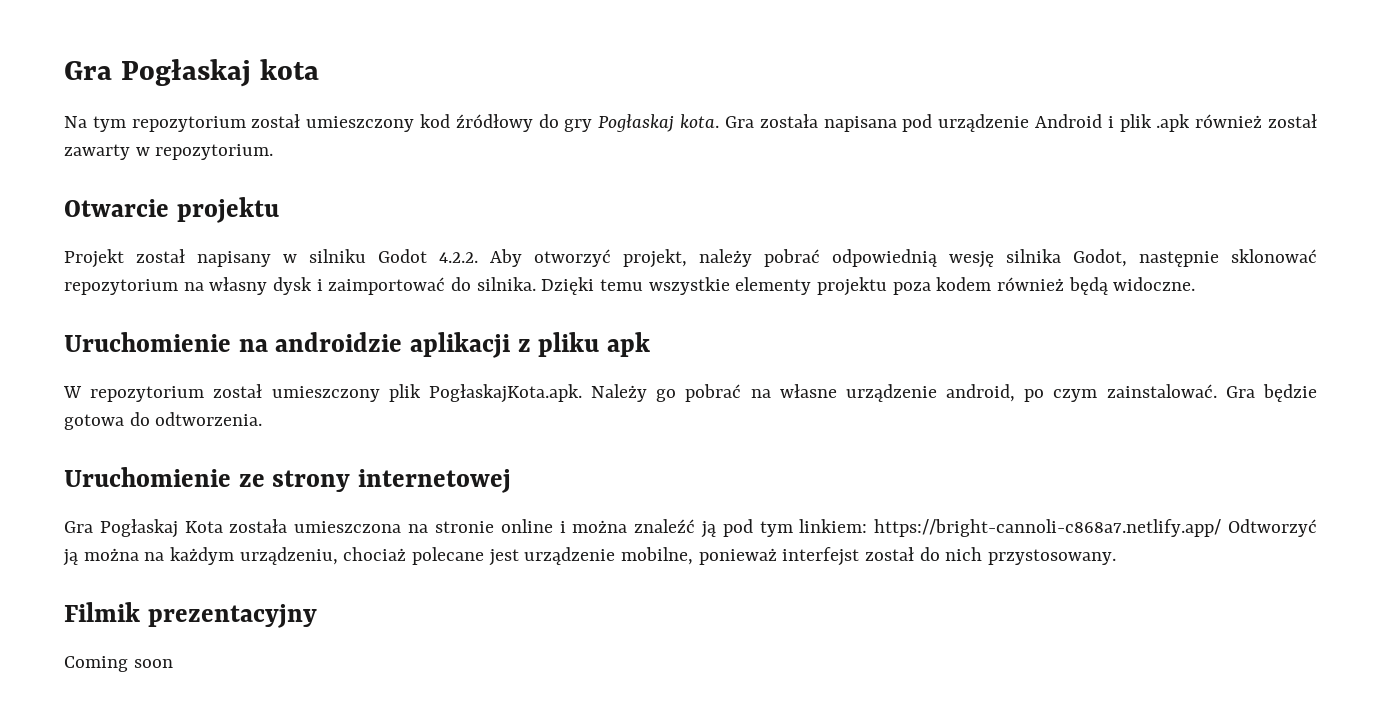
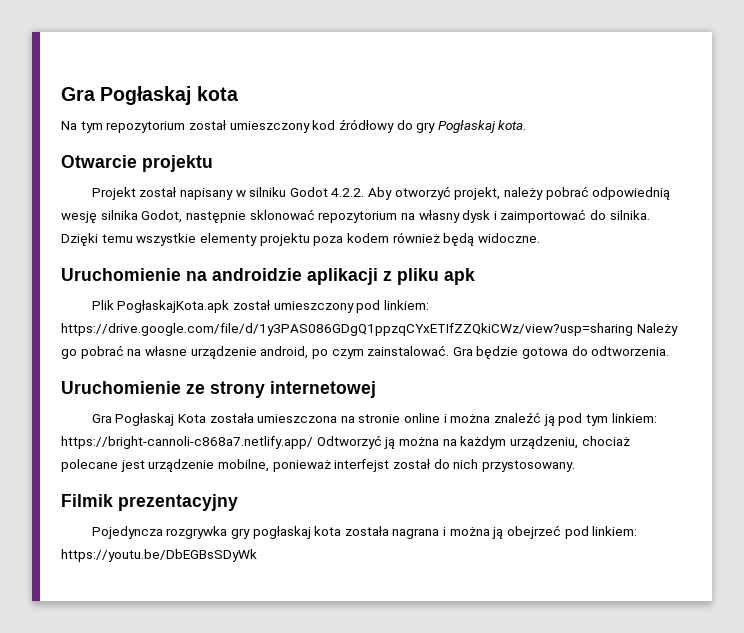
[724,114,1318,132] [64,144,274,160] Gra została napisana pod urządzenie Android i plik .apk również został zawarty w repozytorium. -> (527, 125) none
[63,384,582,403] W repozytorium został umieszczony plik PogłaskajKota.apk. -> [91,300,429,313] [61,323,633,336] Plik PogłaskajKota.apk został umieszczony pod linkiem: https://drive.google.com/file/d/1y3PAS086GDgQ1ppzqCYxETIfZZQkiCWz/view?usp=sharing
[64,656,173,672] Coming soon -> [91,525,638,539] [61,549,257,562] Pojedyncza rozgrywka gry pogłaskaj kota została nagrana i można ją obejrzeć pod linkiem: https://youtu.be/DbEGBsSDyWk

